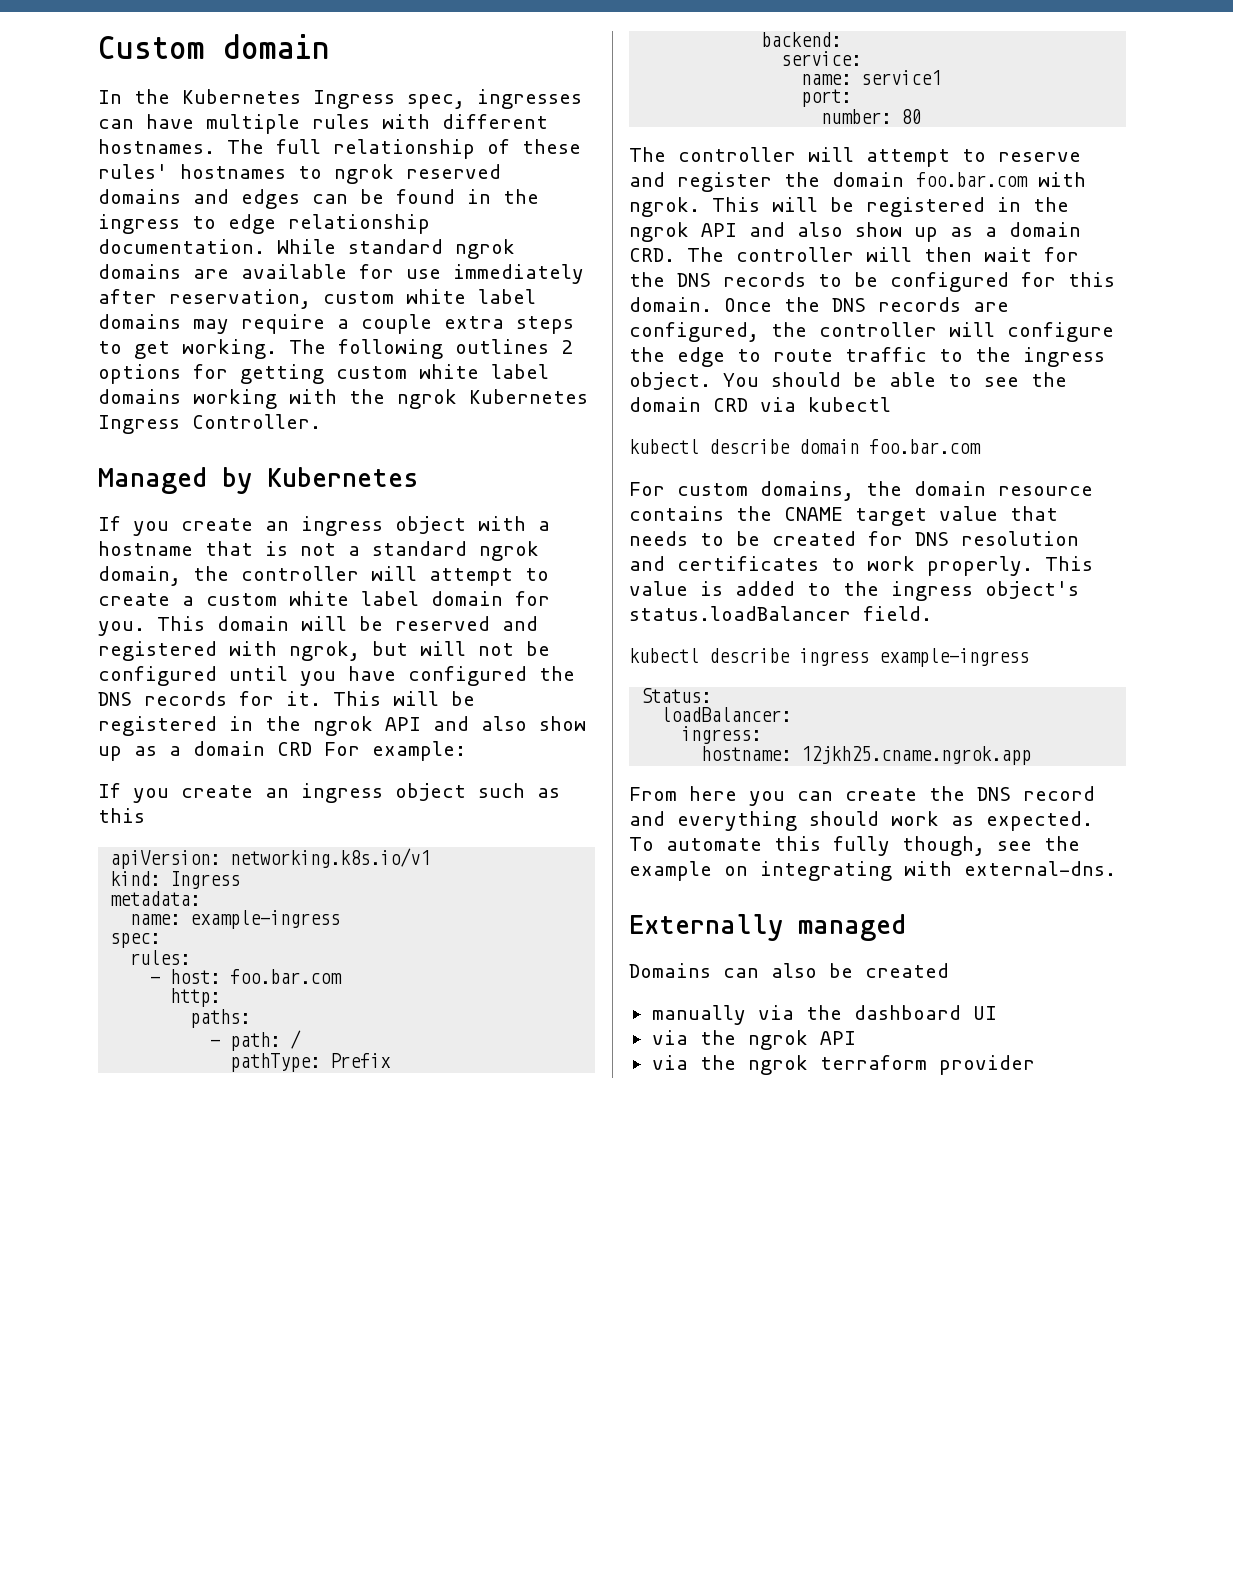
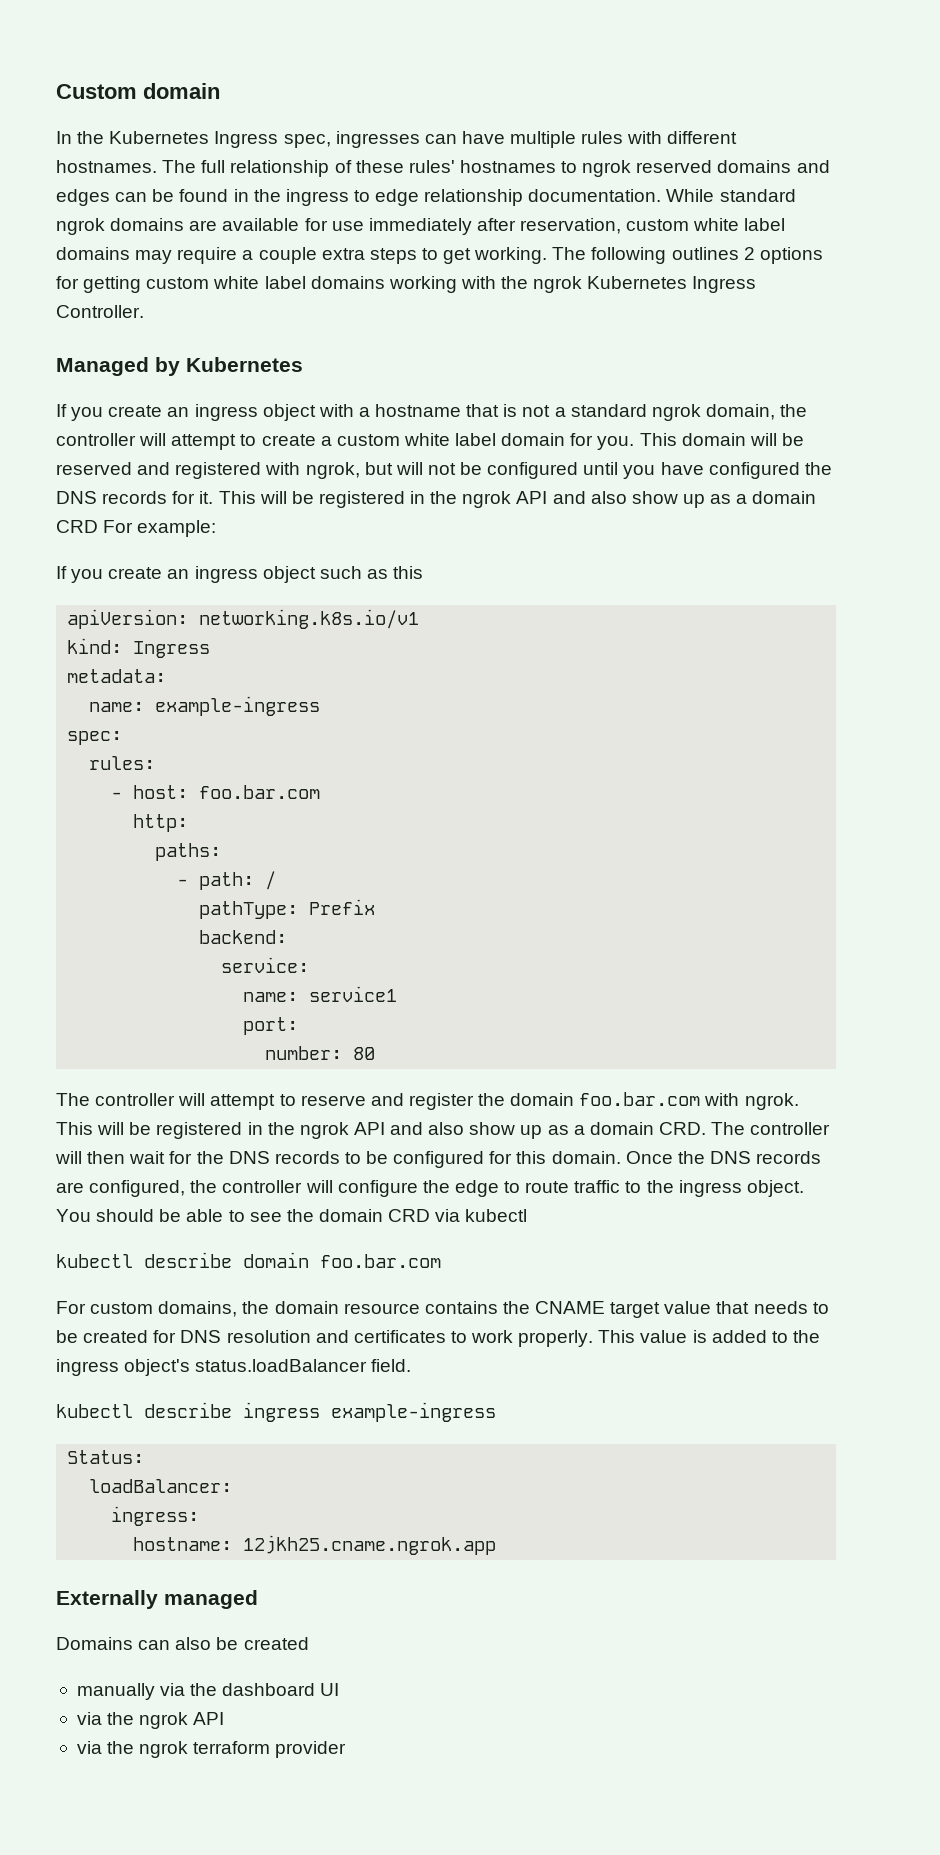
[629,786,1095,806] [629,811,1093,831] [629,836,1080,856] [629,861,1116,881] // From here you can create the DNS record and everything should work as expected. To automate this fully though, see the example on integrating with external-dns. -> (497, 1545) none

